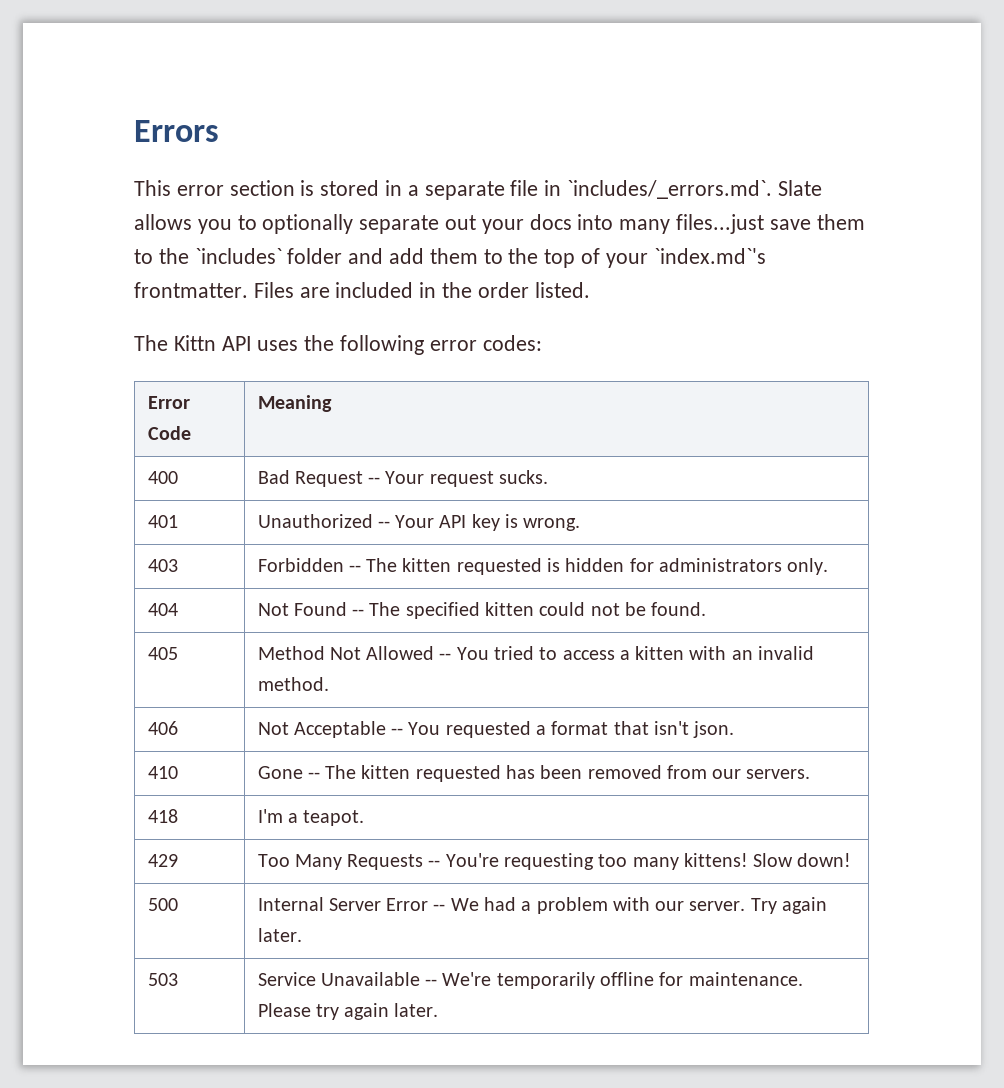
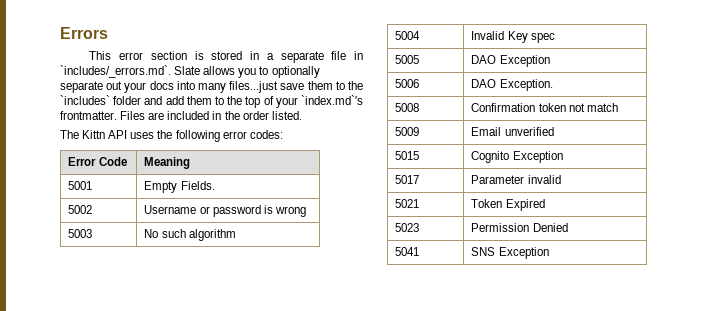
[147,471,178,484] [257,470,548,487] [147,515,178,528] [257,514,581,531] [147,559,178,572] [257,558,829,575] [147,603,178,616] [257,602,707,619] [147,647,178,660] [257,646,814,660] [257,677,329,691] [147,721,178,735] [257,721,735,738] [147,766,178,779] [257,765,811,782] [147,809,178,823] [257,809,365,826] [147,854,178,867] [257,853,852,870] [147,898,178,911] [257,897,827,914] [257,928,302,942] [147,973,178,986] [257,972,803,989] [257,1003,439,1020] 400 | Bad Request -- Your request sucks. // 401 | Unauthorized -- Your API key is wrong. // 403 | Forbidden -- The kitten requested is hidden for administrators only. // 404 | Not Found -- The specified kitten could not be found. // 405 | Method Not Allowed -- You tried to access a kitten with an invalid method. // 406 | Not Acceptable -- You requested a format that isn't json. // 410 | Gone -- The kitten requested has been removed from our servers. // 418 | I'm a teapot. // 429 | Too Many Requests -- You're requesting too many kittens! Slow down! // 500 | Internal Server Error -- We had a problem with our server. Try again later. // 503 | Service Unavailable -- We're temporarily offline for maintenance. Please try again later. -> [68,181,93,190] [144,181,215,193] [68,205,93,214] [144,205,306,217] [68,229,93,238] [144,229,236,241] [395,31,421,40] [471,31,555,43] [395,55,420,64] [471,55,550,67] [395,79,420,88] [471,79,553,91] [395,103,420,112] [471,103,618,112] [395,127,420,136] [471,127,554,136] [395,151,420,160] [471,151,563,163] [395,175,420,184] [471,175,561,184] [395,199,420,208] [471,199,545,211] [395,223,420,232] [471,223,568,232] [395,247,420,256] [471,247,549,259] 5001 | Empty Fields. // 5002 | Username or password is wrong // 5003 | No such algorithm // 5004 | Invalid Key spec // 5005 | DAO Exception // 5006 | DAO Exception. // 5008 | Confirmation token not match // 5009 | Email unverified // 5015 | Cognito Exception // 5017 | Parameter invalid // 5021 | Token Expired // 5023 | Permission Denied // 5041 | SNS Exception

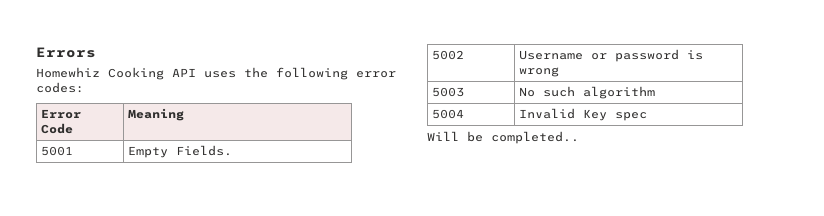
[89,51,363,63] [60,65,320,78] [60,81,363,93] [60,95,363,108] [60,111,302,120] [60,130,106,139] This error section is stored in a separate file in `includes/_errors.md`. Slate allows you to optionally separate out your docs into many files...just save them to the `includes` folder and add them to the top of your `index.md`'s frontmatter. Files are included in the order listed. // The Kittn -> [36,67,164,80] Homewhiz Cooking
[395,55,420,64] [471,55,550,67] [395,79,420,88] [471,79,553,91] [395,103,420,112] [471,103,618,112] [395,127,420,136] [471,127,554,136] [395,151,420,160] [471,151,563,163] [395,175,420,184] [471,175,561,184] [395,199,420,208] [471,199,545,211] [395,223,420,232] [471,223,568,232] [395,247,420,256] [471,247,549,259] // 5005 | DAO Exception // 5006 | DAO Exception. // 5008 | Confirmation token not match // 5009 | Email unverified // 5015 | Cognito Exception // 5017 | Parameter invalid // 5021 | Token Expired // 5023 | Permission Denied // 5041 | SNS Exception -> [427,131,579,144] // Will be completed..

